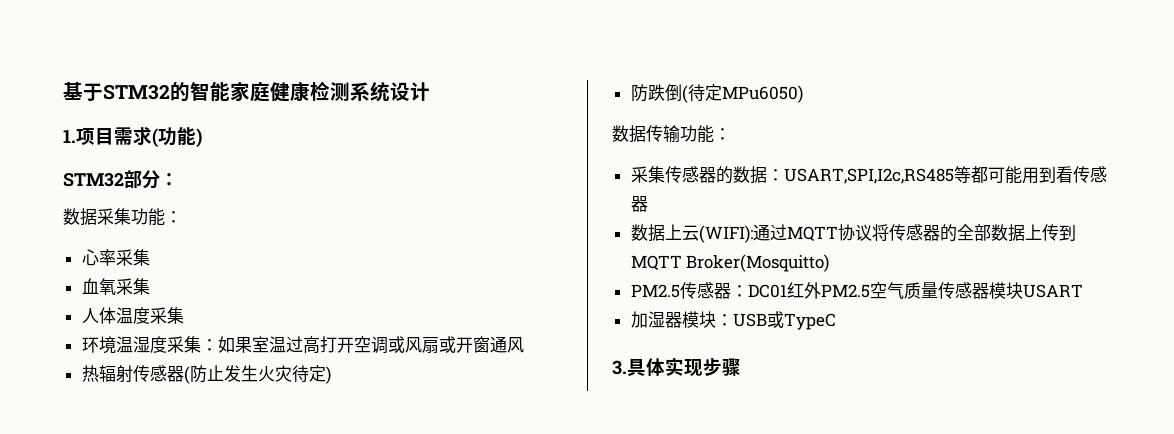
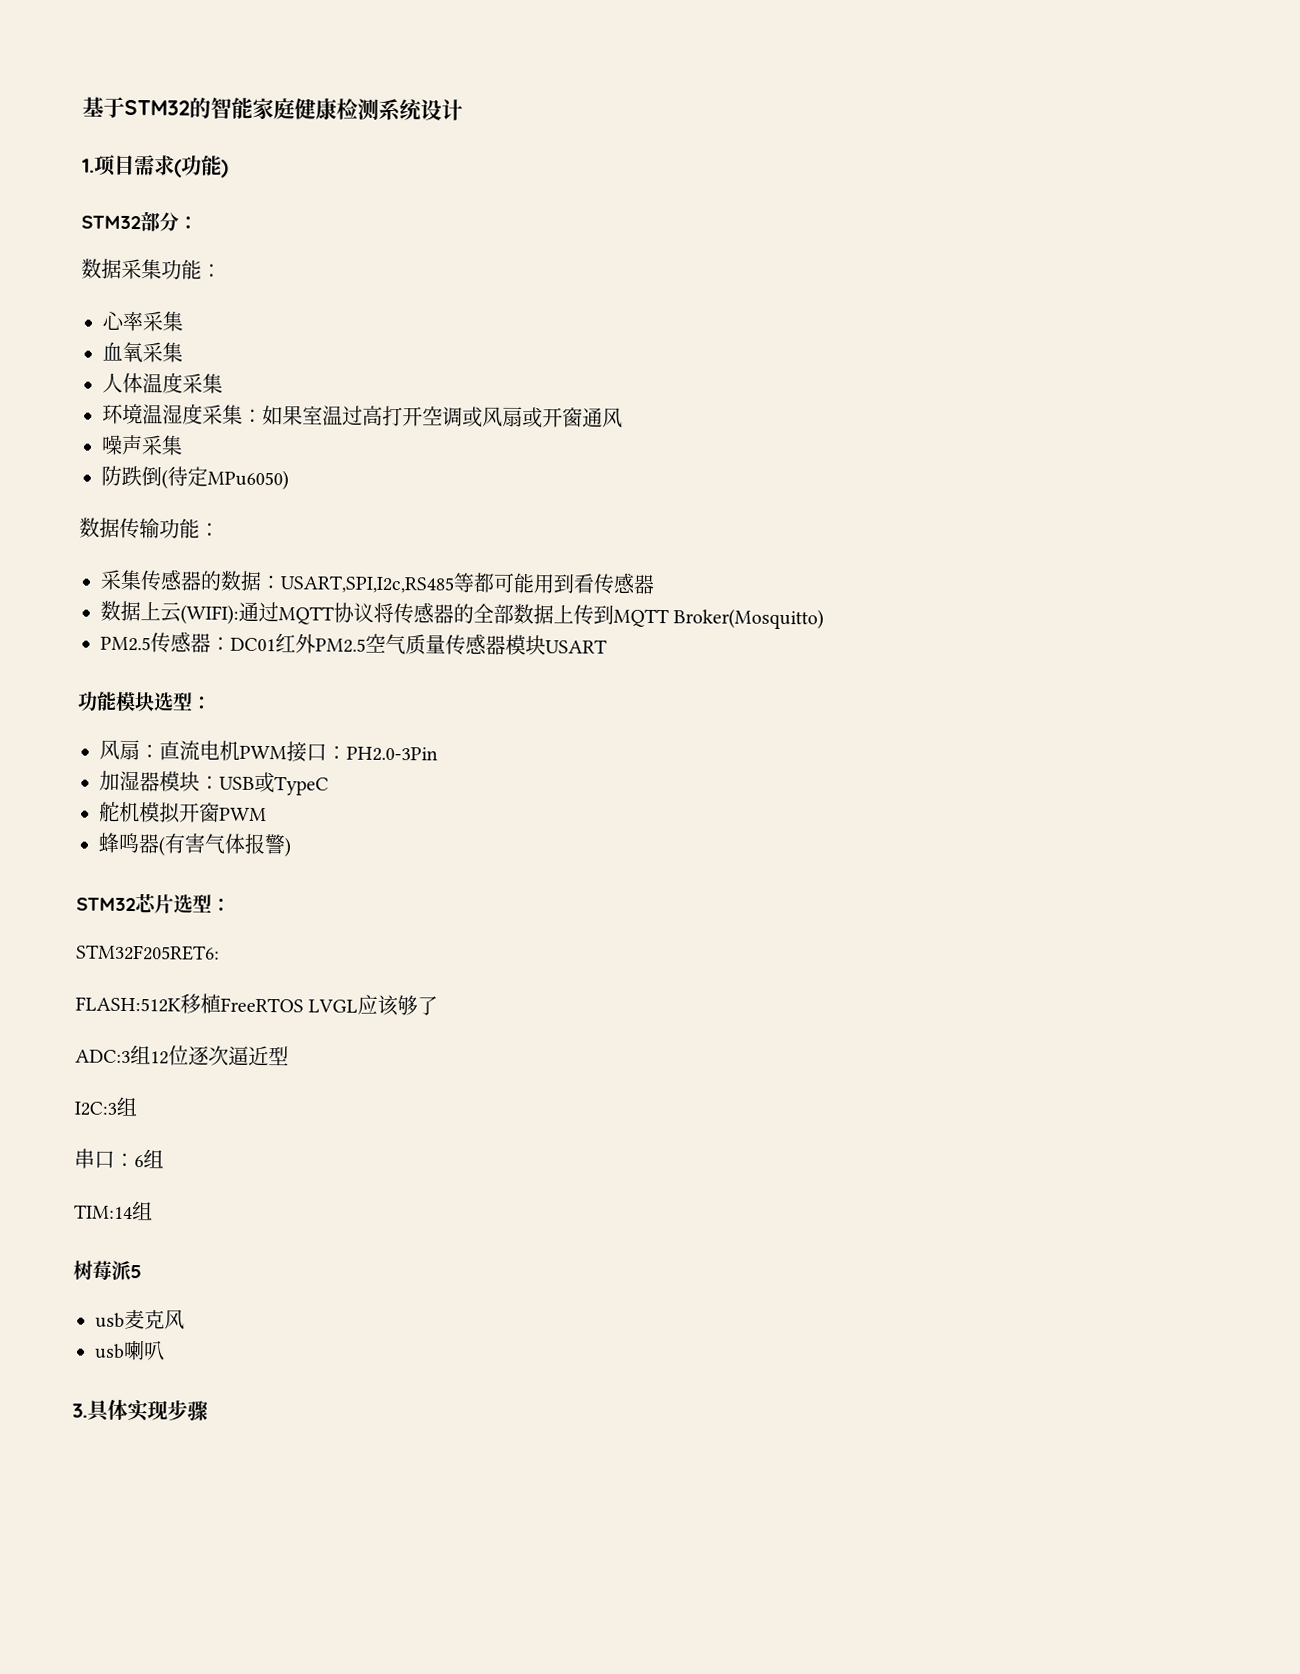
[81,365,331,384] 热辐射传感器(防止发生火灾待定) -> [101,434,183,456] 噪声采集
(1083, 291) none -> [77,691,212,712] [99,739,438,763] // 功能模块选型： // 风扇：直流电机PWM接口：PH2.0-3Pin
(836, 321) none -> [99,801,267,824] [98,832,291,858] [76,893,231,914] [76,944,220,961] [75,993,439,1017] [75,1045,289,1067] [74,1096,137,1117] [74,1148,164,1169] [74,1201,153,1221] [73,1260,142,1281] [95,1308,185,1330] [94,1339,165,1361] // 舵机模拟开窗PWM // 蜂鸣器(有害气体报警) // STM32芯片选型： // STM32F205RET6: // FLASH:512K移植FreeRTOS LVGL应该够了 // ADC:3组12位逐次逼近型 // I2C:3组 // 串口：6组 // TIM:14组 // 树莓派5 // usb麦克风 // usb喇叭

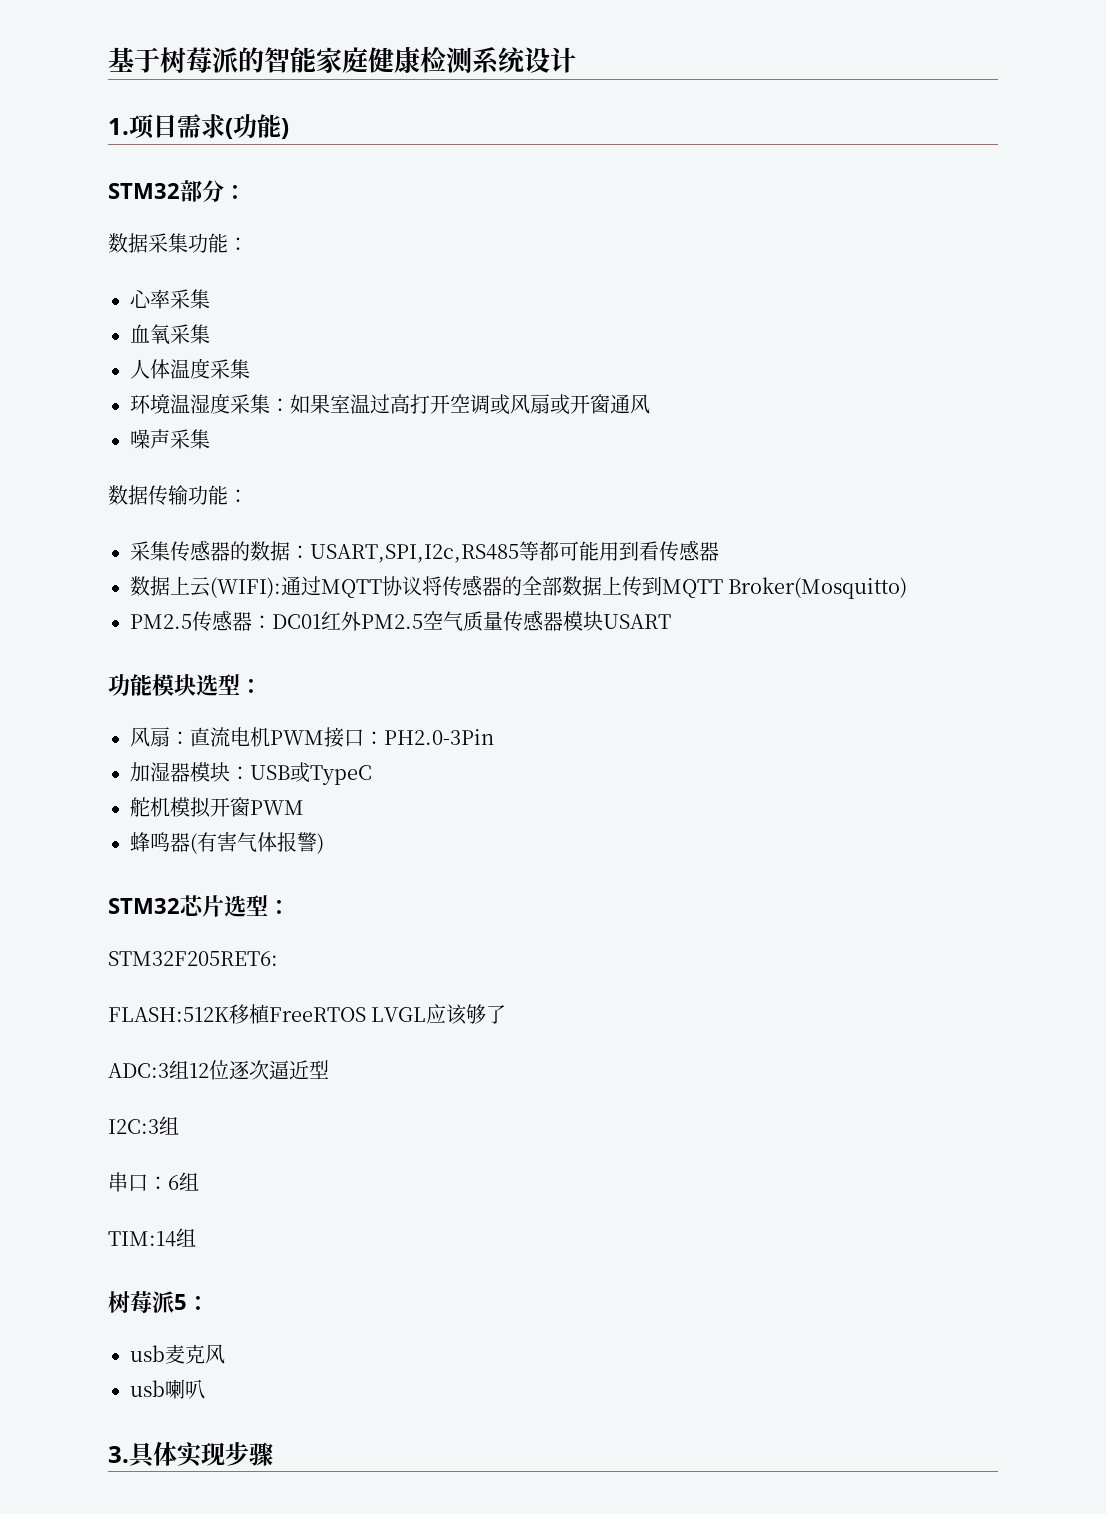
[124,99,190,116] STM32 -> [160,47,238,73] 树莓派
[101,465,289,491] // 防跌倒(待定MPu6050) -> (210, 439) none
(142, 1272) none -> [187,1296,209,1310] ：

